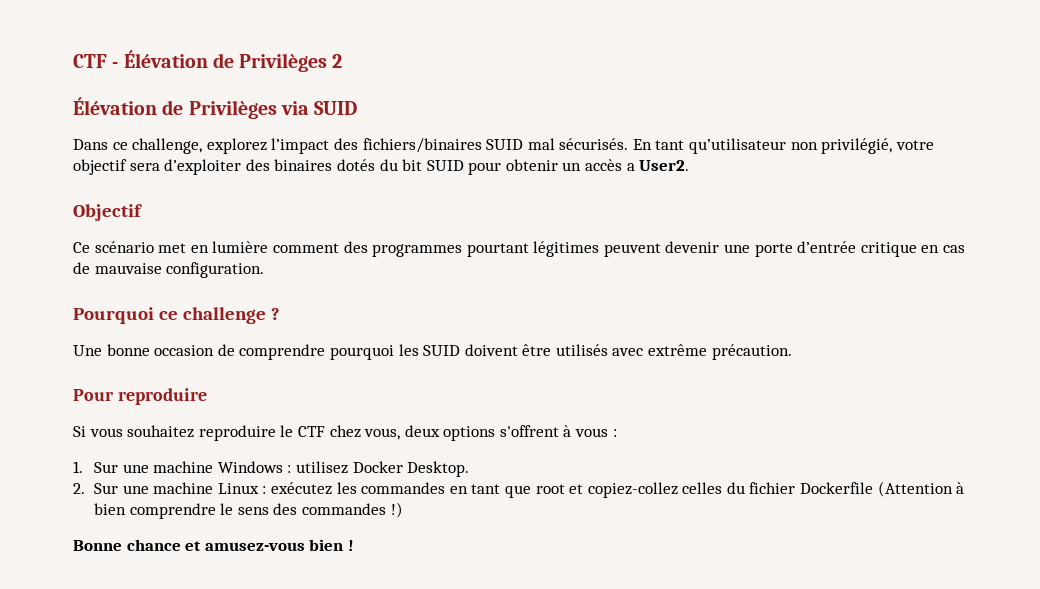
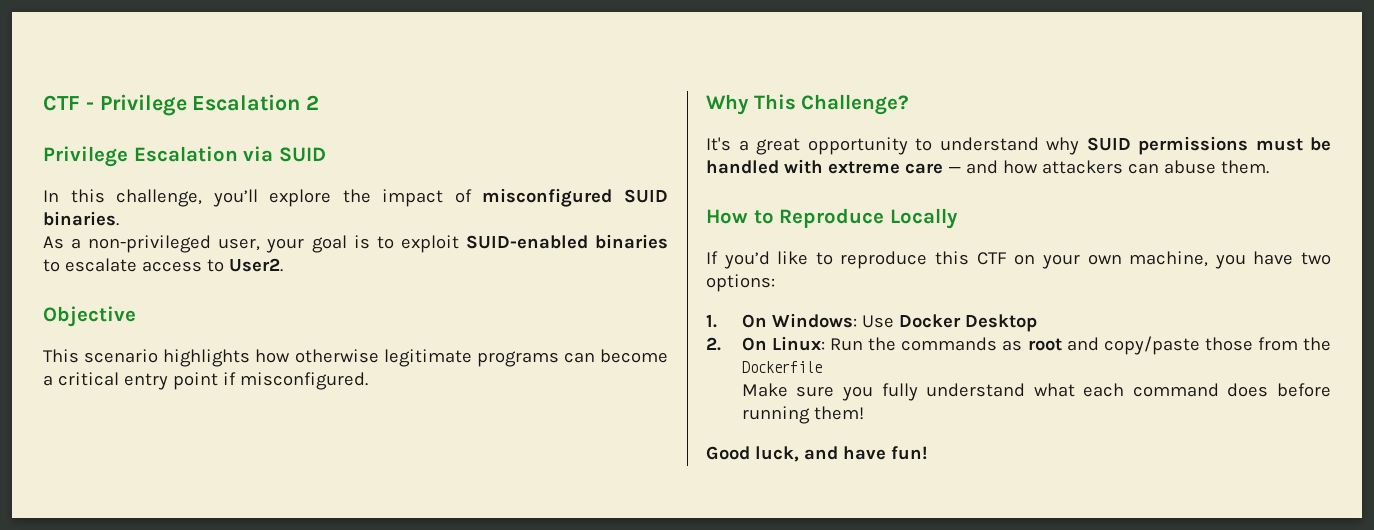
[123,50,343,72] [73,97,358,119] [73,138,934,154] [73,159,690,175] [73,204,142,221] [73,241,966,257] [73,262,265,278] [73,307,280,324] [73,344,792,360] [73,388,207,405] [73,425,617,441] [73,461,470,477] [73,481,965,498] [94,502,403,519] [73,539,354,551] Élévation de Privilèges 2 // Élévation de Privilèges via SUID // Dans ce challenge, explorez l’impact des fichiers/binaires SUID mal sécurisés. En tant qu’utilisateur non privilégié, votre objectif sera d’exploiter des binaires dotés du bit SUID pour obtenir un accès a User2. // Objectif // Ce scénario met en lumière comment des programmes pourtant légitimes peuvent devenir une porte d’entrée critique en cas de mauvaise configuration. // Pourquoi ce challenge ? // Une bonne occasion de comprendre pourquoi les SUID doivent être utilisés avec extrême précaution. // Pour reproduire // Si vous souhaitez reproduire le CTF chez vous, deux options s'offrent à vous : // 1. Sur une machine Windows : utilisez Docker Desktop. // 2. Sur une machine Linux : exécutez les commandes en tant que root et copiez-collez celles du fichier Dockerfile (Attention à bien comprendre le sens des commandes !) // Bonne chance et amusez-vous bien ! -> [99,94,320,116] [43,146,326,167] [43,188,668,207] [43,211,119,226] [43,234,669,253] [43,258,283,272] [43,306,136,327] [43,349,668,367] [43,372,368,390] [706,94,910,115] [706,136,1331,155] [706,159,1269,174] [706,208,958,229] [706,251,1332,269] [706,274,775,292] [706,313,1037,332] [706,336,1331,355] [741,361,822,373] [741,383,1331,401] [741,406,864,424] [706,446,927,462] Privilege Escalation 2 // Privilege Escalation via SUID // In this challenge, you’ll explore the impact of misconfigured SUID binaries. // As a non-privileged user, your goal is to exploit SUID-enabled binaries to escalate access to User2. // Objective // This scenario highlights how otherwise legitimate programs can become a critical entry point if misconfigured. // Why This Challenge? // It's a great opportunity to understand why SUID permissions must be handled with extreme care — and how attackers can abuse them. // How to Reproduce Locally // If you’d like to reproduce this CTF on your own machine, you have two options: // 1. On Windows: Use Docker Desktop // 2. On Linux: Run the commands as root and copy/paste those from the Dockerfile // Make sure you fully understand what each command does before running them! // Good luck, and have fun!

